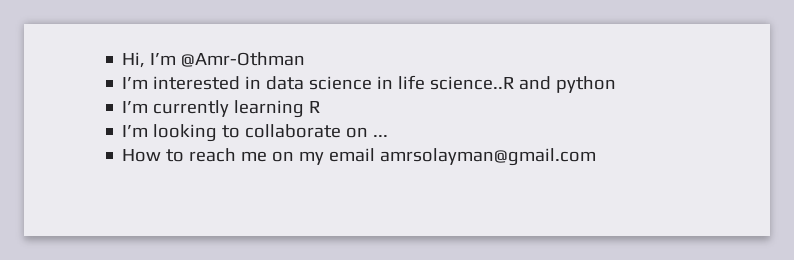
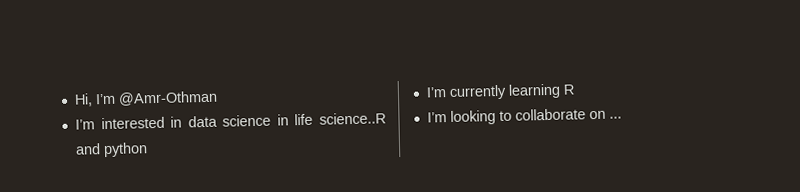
[122,148,597,166] // How to reach me on my email amrsolayman@gmail.com -> (622, 117) none

